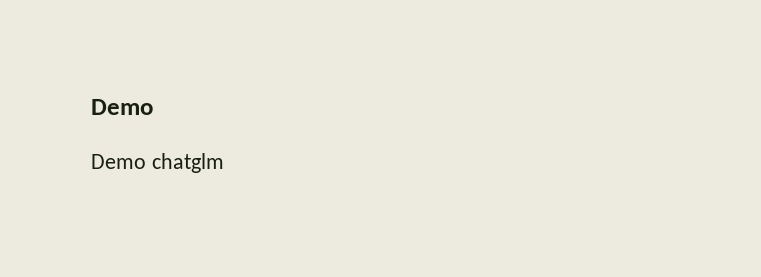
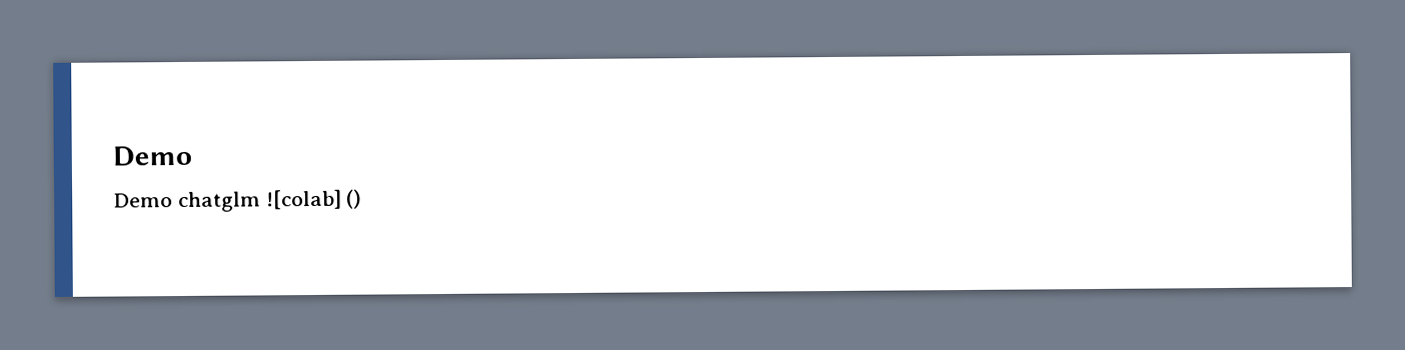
(224, 163) none -> [265,189,363,210] ![colab] ()

